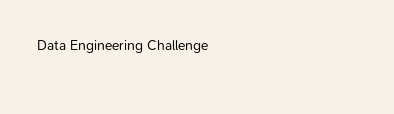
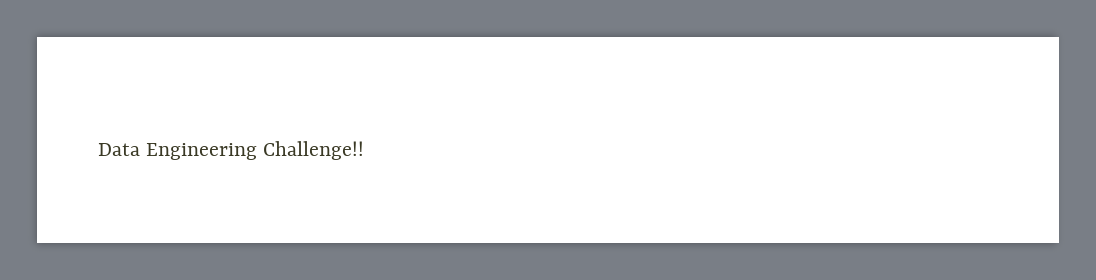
[147,40,208,53] Challenge -> [263,141,365,160] Challenge!!

